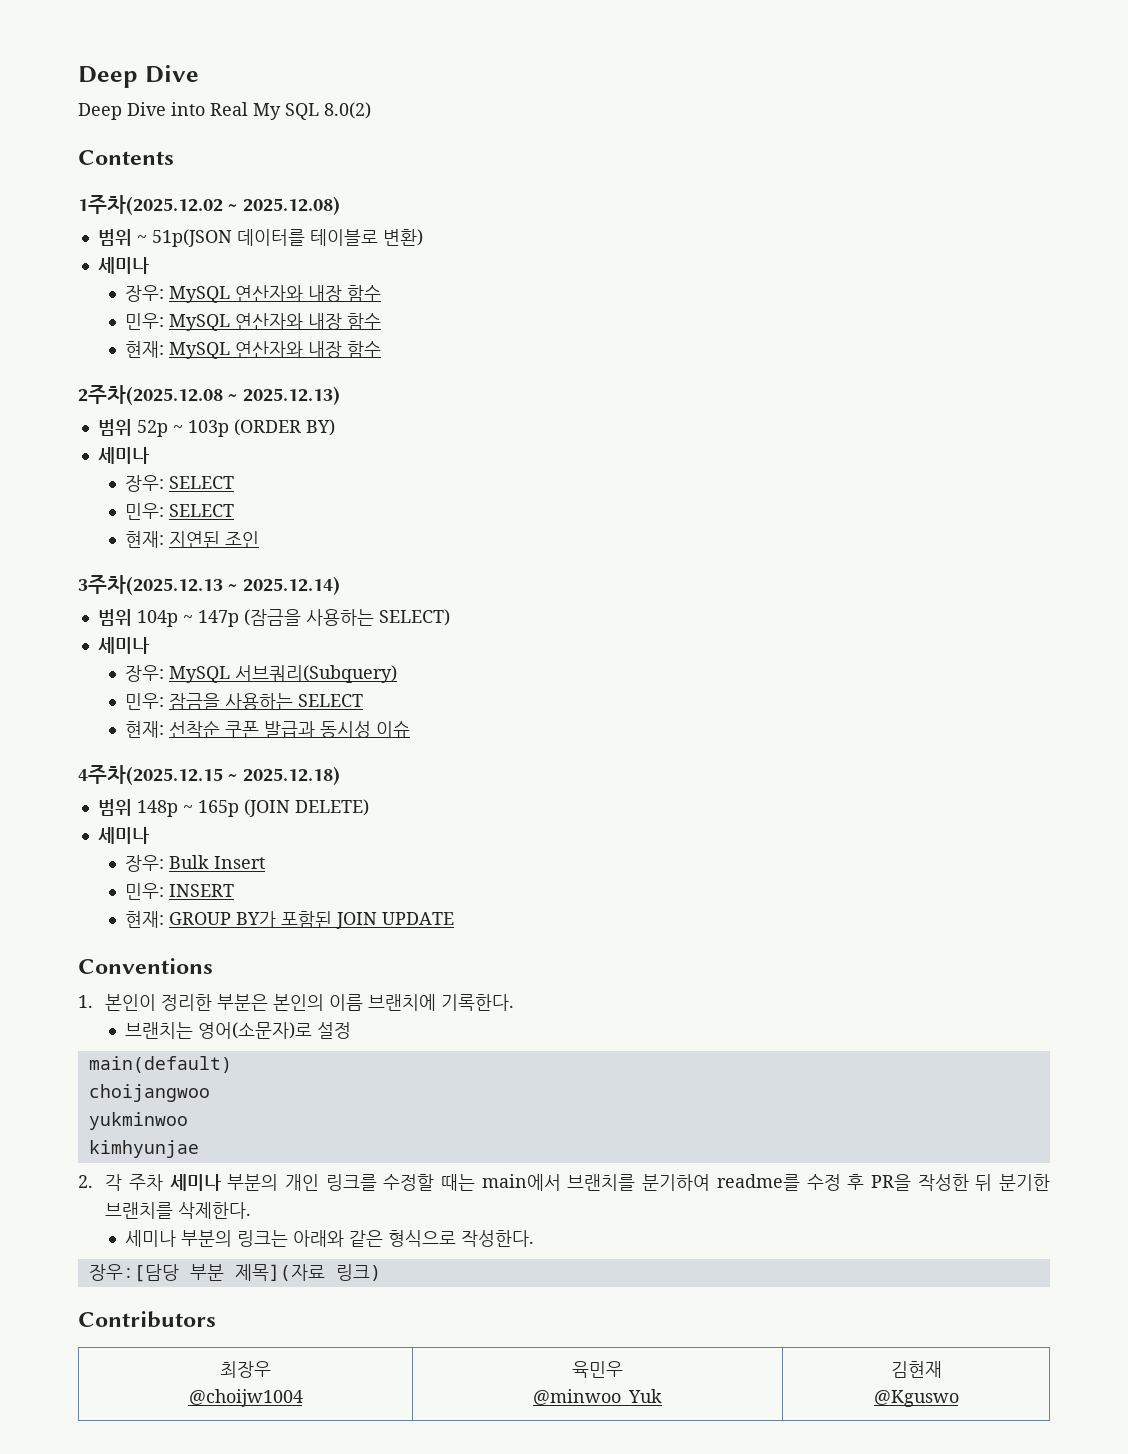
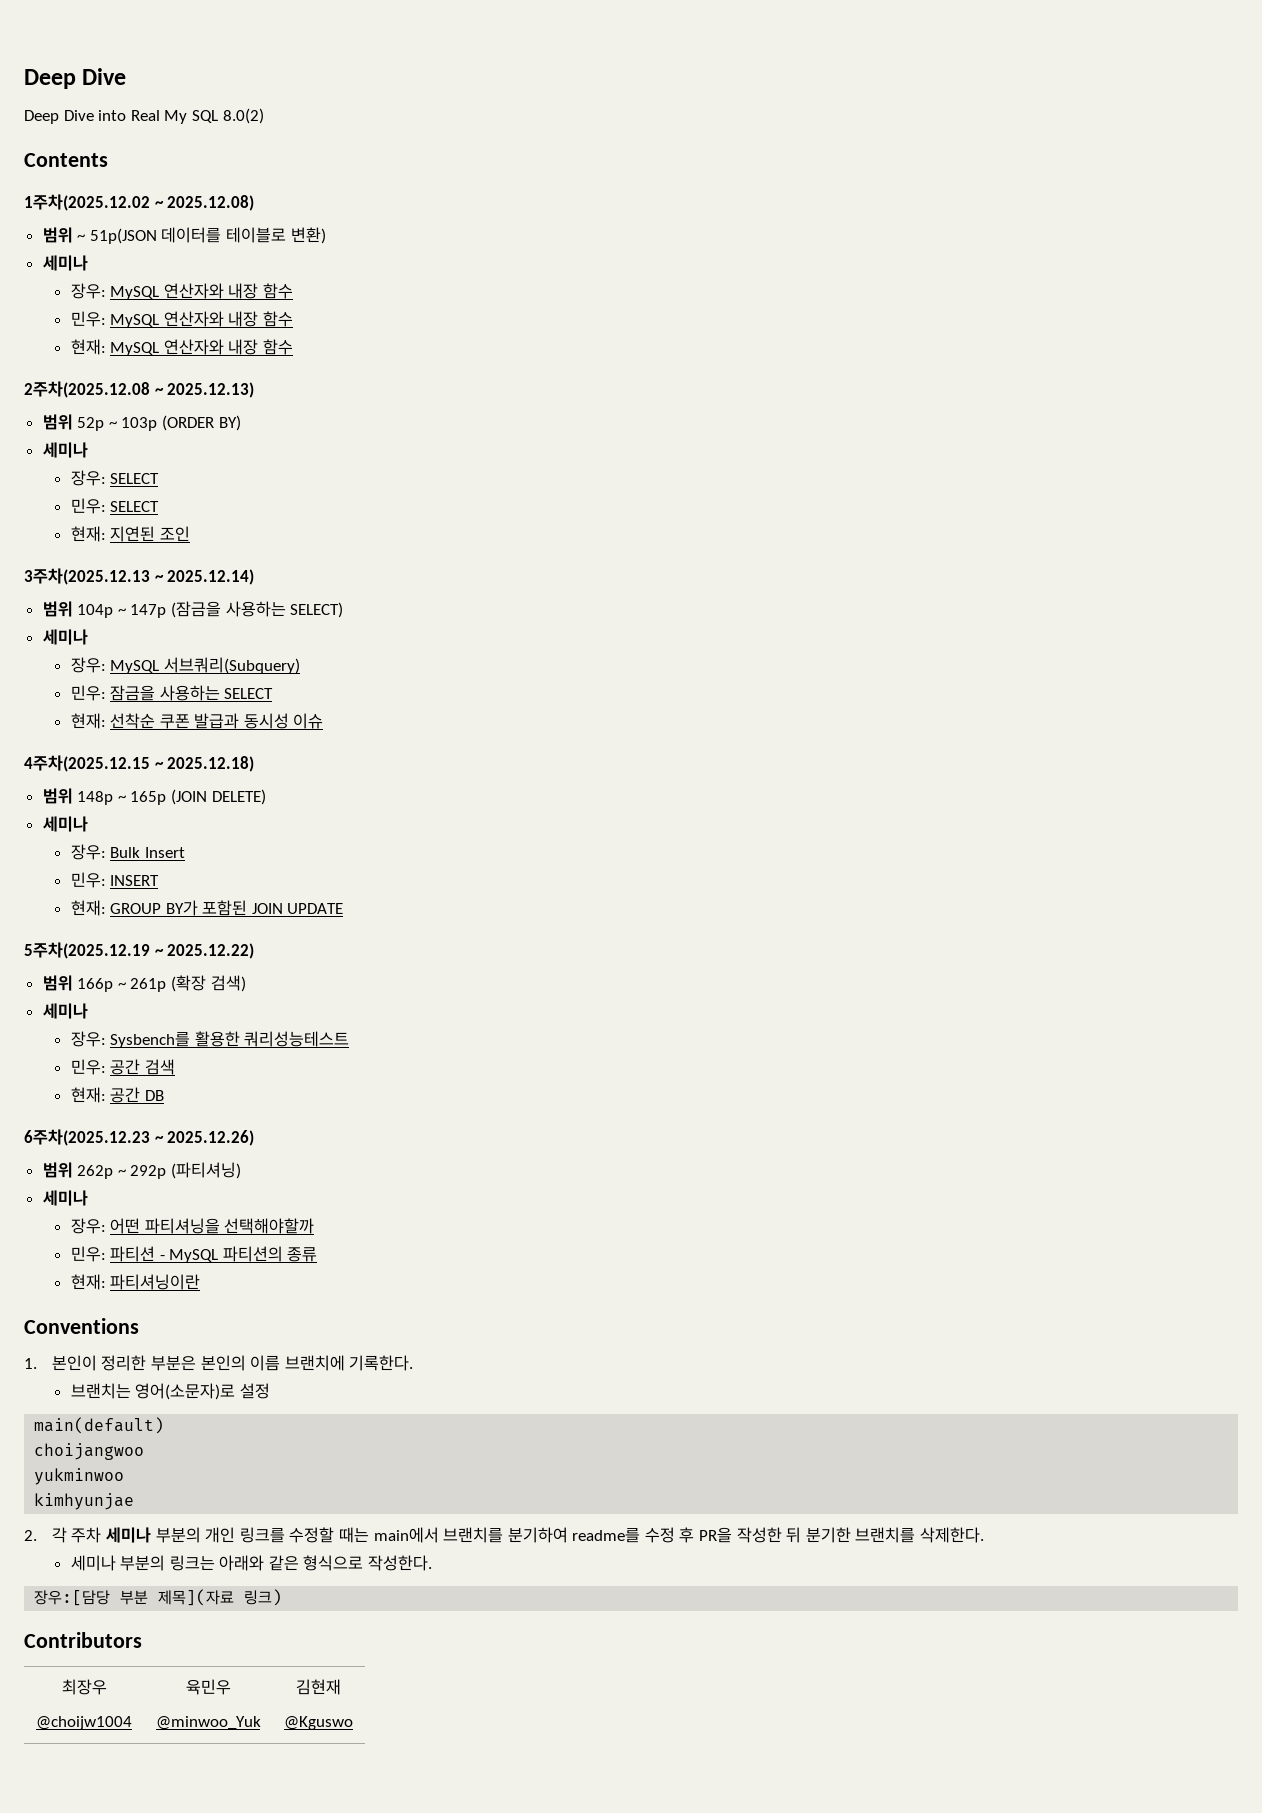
(455, 918) none -> [24,942,255,959] [42,975,246,992] [42,1003,88,1019] [70,1031,350,1048] [70,1059,175,1075] [70,1087,164,1103] [24,1129,255,1146] [42,1162,242,1179] [42,1190,88,1206] [70,1218,315,1234] [70,1246,318,1263] [70,1274,201,1290] // 5주차(2025.12.19 ~ 2025.12.22) // 범위 166p ~ 261p (확장 검색) // 세미나 // 장우: Sysbench를 활용한 쿼리성능테스트 // 민우: 공간 검색 // 현재: 공간 DB // 6주차(2025.12.23 ~ 2025.12.26) // 범위 262p ~ 292p (파티셔닝) // 세미나 // 장우: 어떤 파티셔닝을 선택해야할까 // 민우: 파티션 - MySQL 파티션의 종류 // 현재: 파티셔닝이란

